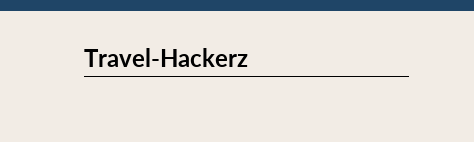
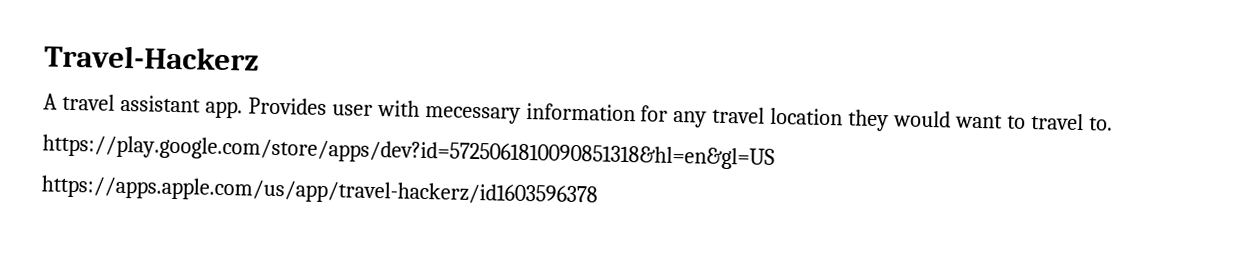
(248, 57) none -> [43,93,1113,132] [42,134,775,170] [41,175,598,208] // A travel assistant app. Provides user with mecessary information for any travel location they would want to travel to. // https://play.google.com/store/apps/dev?id=5725061810090851318&hl=en&gl=US // https://apps.apple.com/us/app/travel-hackerz/id1603596378

